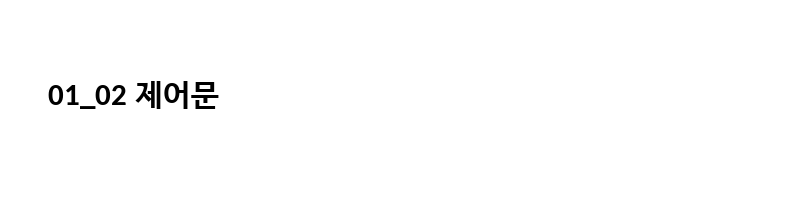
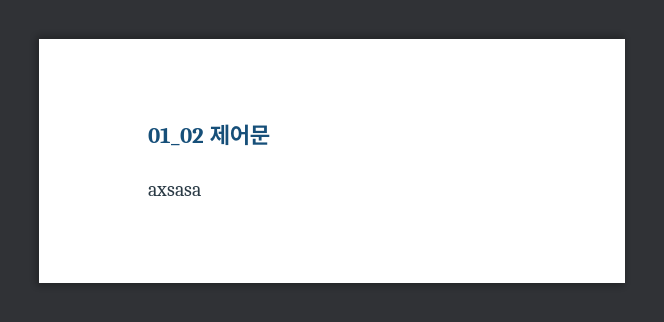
(220, 95) none -> [148,186,201,196] // axsasa

